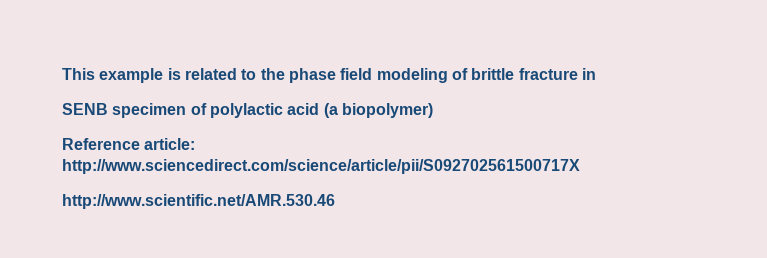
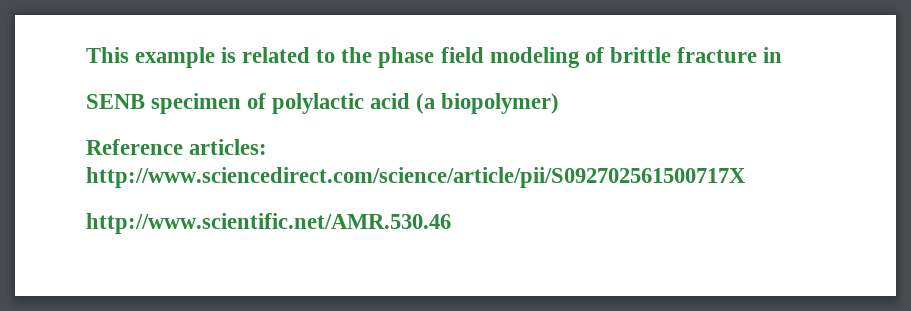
[144,138,196,150] article: -> [189,139,268,155] articles:

